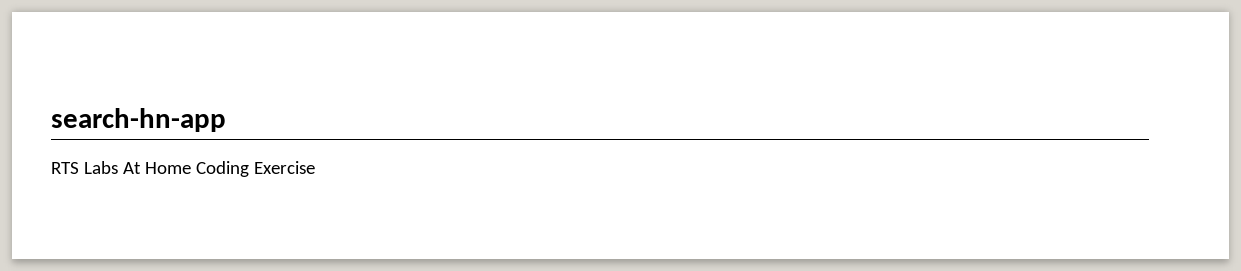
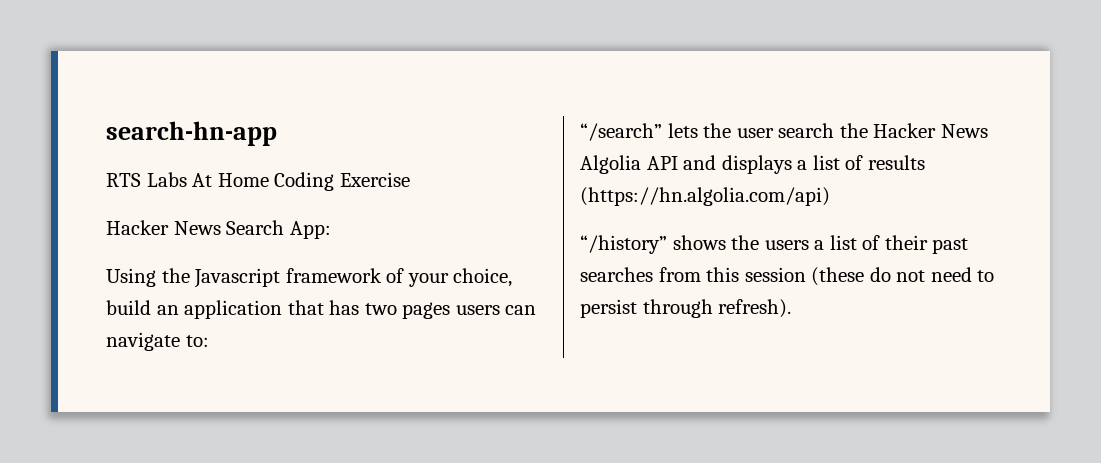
(315, 167) none -> [106,220,331,239] [106,268,513,288] [106,300,537,319] [106,332,209,351] [580,123,988,141] [580,155,925,174] [580,187,830,206] [580,235,969,254] [580,267,995,286] [580,299,792,318] // Hacker News Search App: // Using the Javascript framework of your choice, build an application that has two pages users can navigate to: // “/search” lets the user search the Hacker News Algolia API and displays a list of results (https://hn.algolia.com/api) // “/history” shows the users a list of their past searches from this session (these do not need to persist through refresh).

